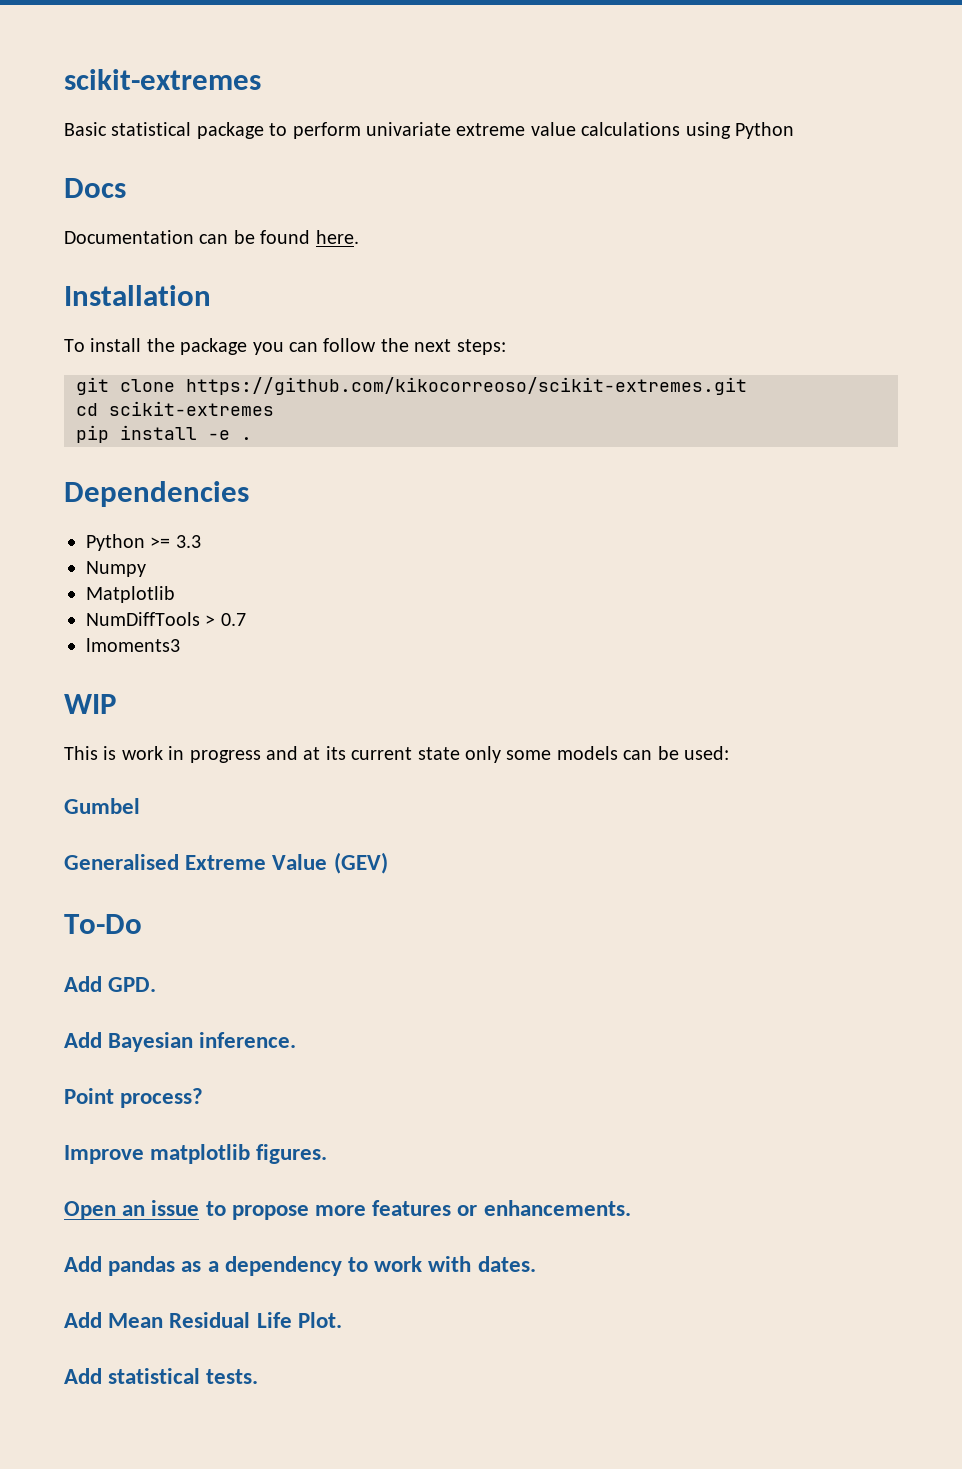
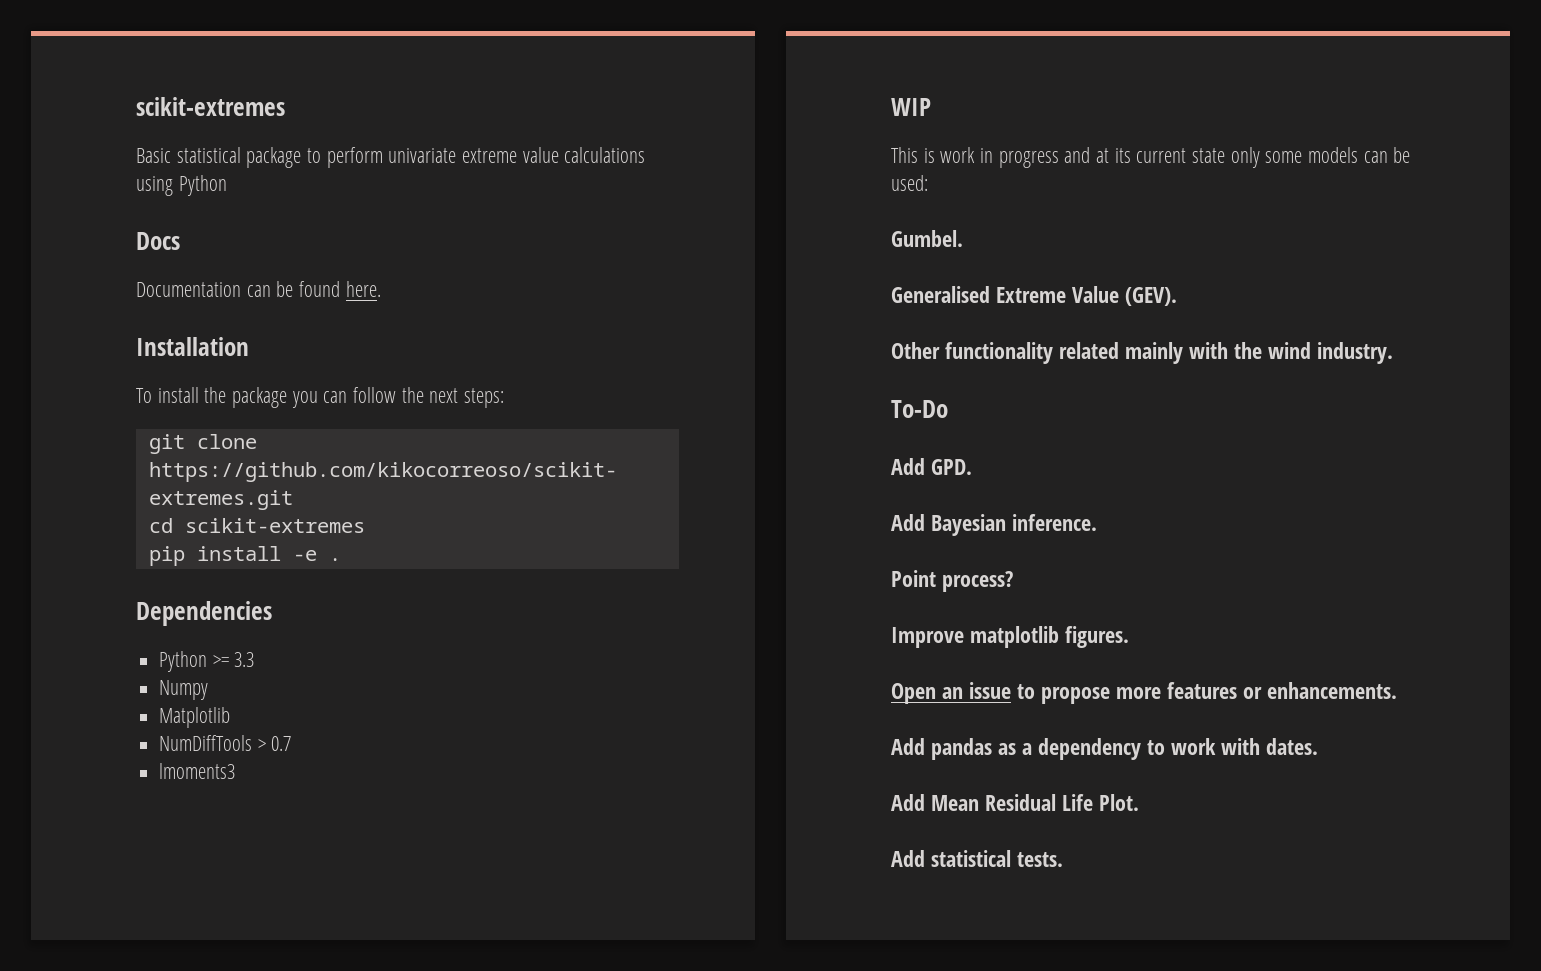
[64,798,140,814] Gumbel -> [891,230,963,247] Gumbel.
[333,852,388,874] (GEV) -> [1124,287,1177,306] [891,342,1393,364] (GEV). // Other functionality related mainly with the wind industry.

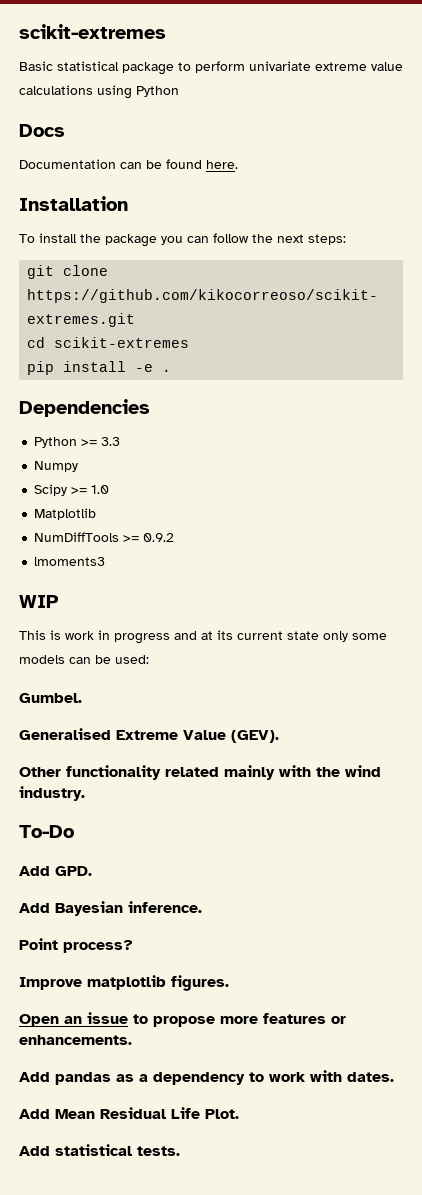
(209, 690) none -> [34,484,110,496] // Scipy >= 1.0
[257,736,292,751] > 0.7 -> [123,533,175,542] >= 0.9.2

